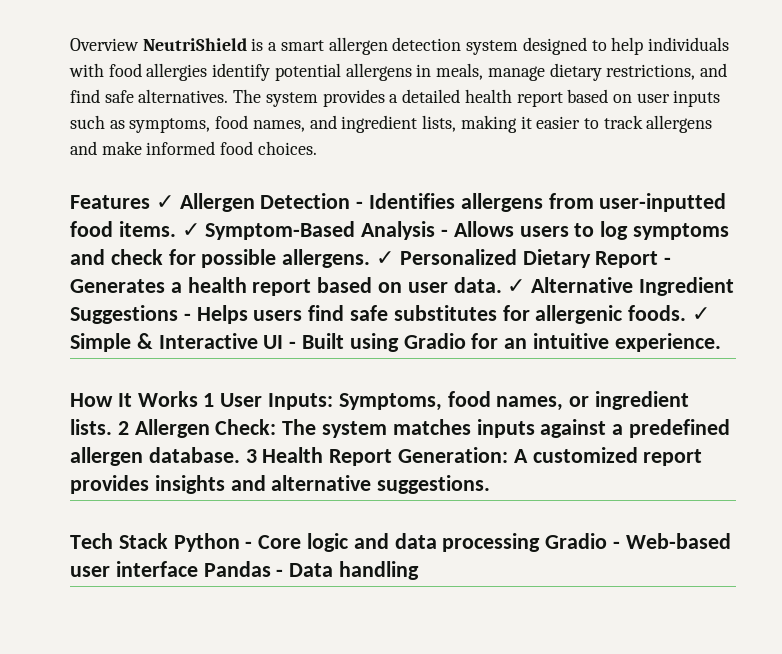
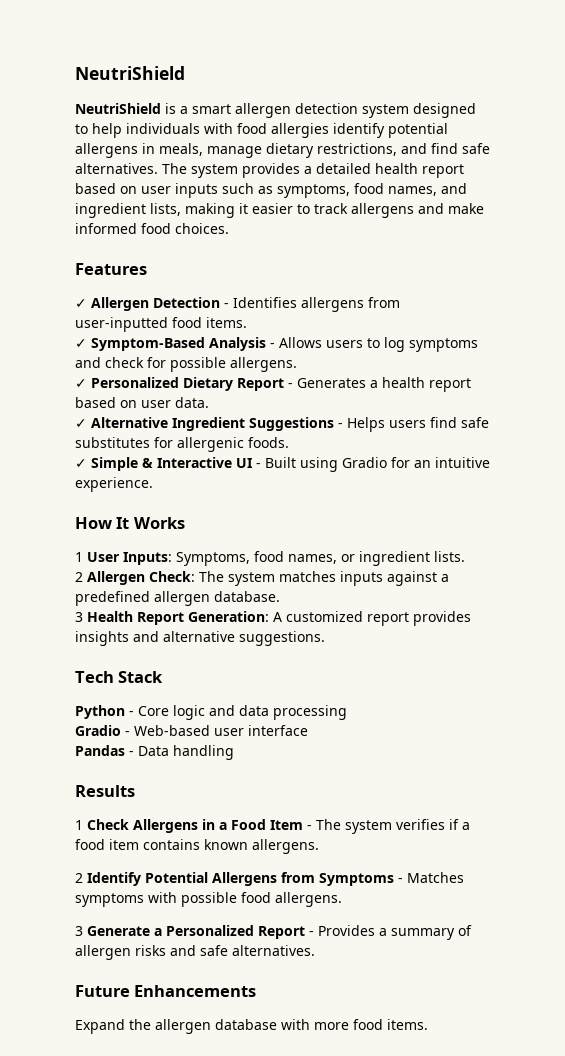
[70,38,139,51] Overview -> [75,66,185,80] NeutriShield //
(150, 202) none -> (147, 269) //
(176, 229) none -> (247, 322) //
(371, 258) none -> (297, 364) //
(502, 285) none -> (209, 402) //
(687, 313) none -> (289, 442) //
(198, 399) none -> (185, 523) //
(112, 427) none -> (465, 556) //
(240, 455) none -> (280, 596) //
(168, 541) none -> (164, 677) //
(541, 542) none -> (347, 712) //
(198, 569) none -> (308, 730) //
(420, 570) none -> [75,785,135,797] [75,819,470,834] [75,839,319,854] [75,872,464,886] [75,892,342,907] [75,925,472,940] [75,945,315,960] [75,985,257,997] [75,1019,428,1034] // Results // 1 Check Allergens in a Food Item - The system verifies if a food item contains known allergens. // 2 Identify Potential Allergens from Symptoms - Matches symptoms with possible food allergens. // 3 Generate a Personalized Report - Provides a summary of allergen risks and safe alternatives. // Future Enhancements // Expand the allergen database with more food items.

